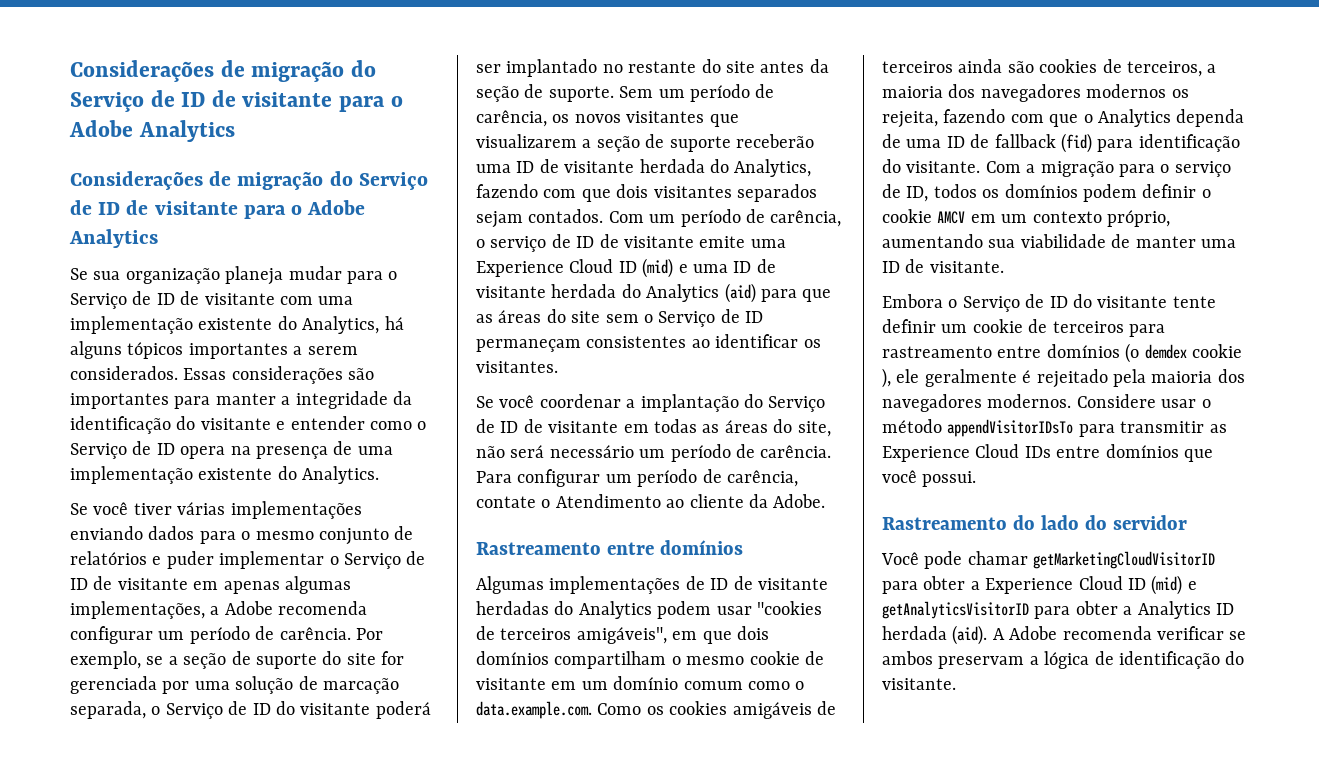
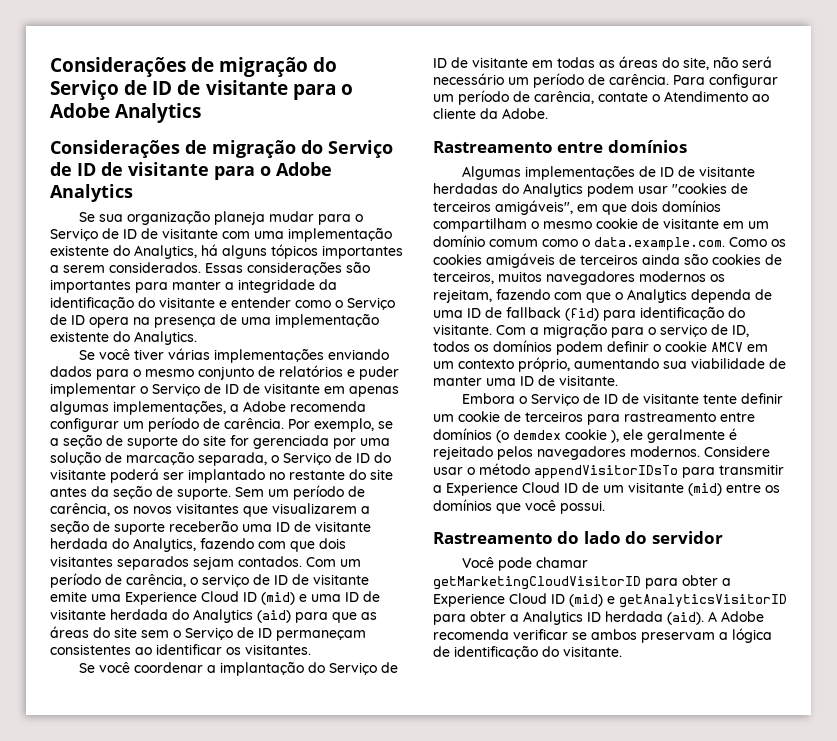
[1207,64,1217,73] [882,84,976,98] a maioria dos -> [498,271,542,282] muitos
[882,111,938,128] rejeita, -> [433,289,492,303] rejeitam,
[1073,294,1092,308] do -> [621,393,639,404] de
[1113,369,1245,387] pela maioria dos -> [497,446,533,460] pelos
[1209,424,1227,433] [882,444,1101,462] as Experience Cloud IDs entre -> [433,482,780,496] a Experience Cloud ID de um visitante (mid) entre os

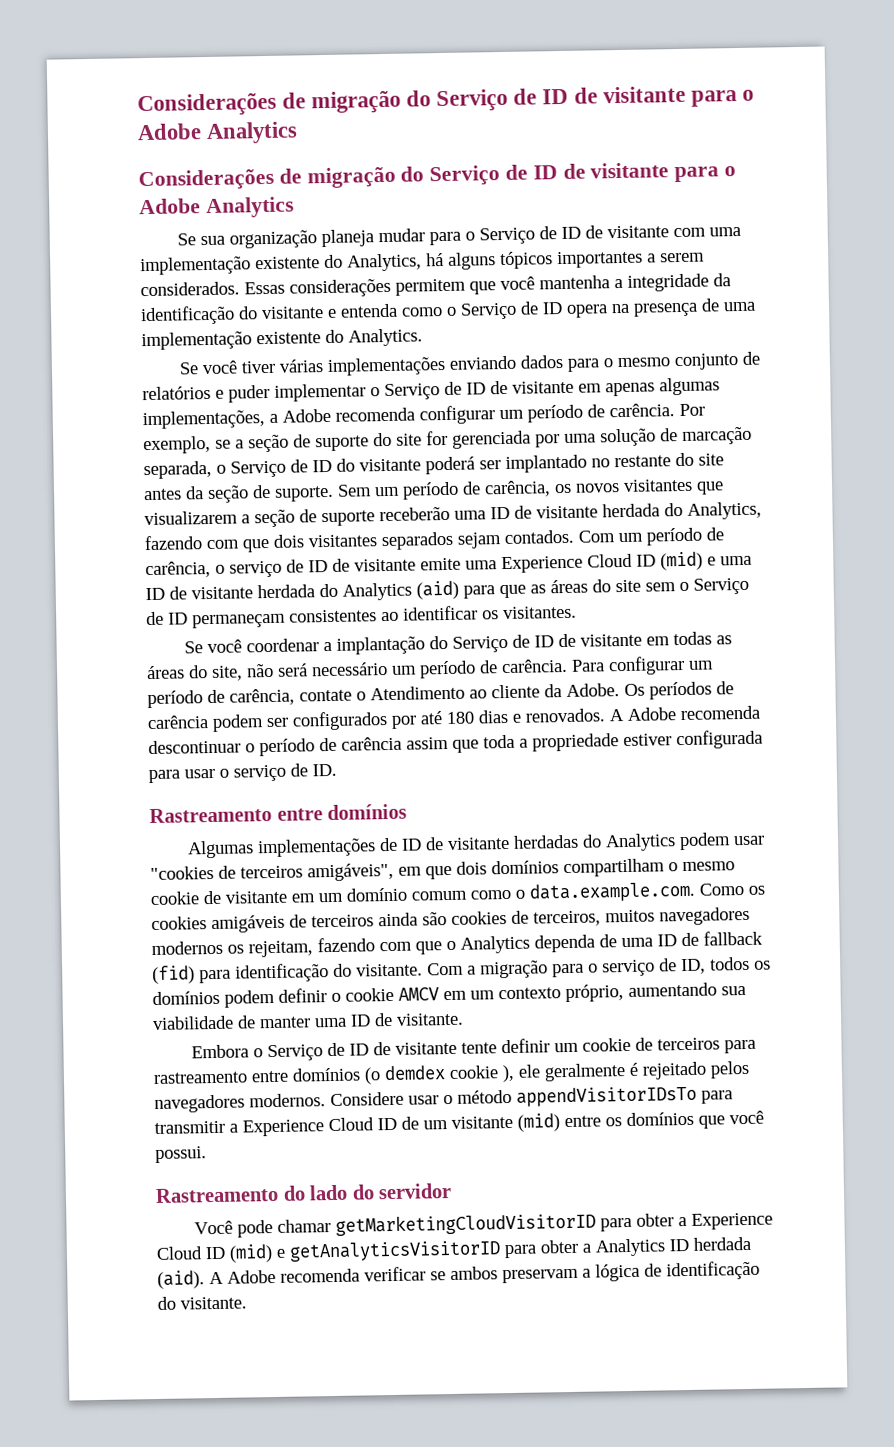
[346,261,370,273] [50,279,221,293] são importantes para manter -> [395,275,610,296] permitem que você mantenha
[231,297,291,308] entender -> [340,303,398,318] entenda
(548, 113) none -> [624,681,734,700] [147,705,760,732] [148,729,763,757] [148,763,337,784] Os períodos de carência podem ser configurados por até 180 dias e renovados. A Adobe recomenda descontinuar o período de carência assim que toda a propriedade estiver configurada para usar o serviço de ID.

